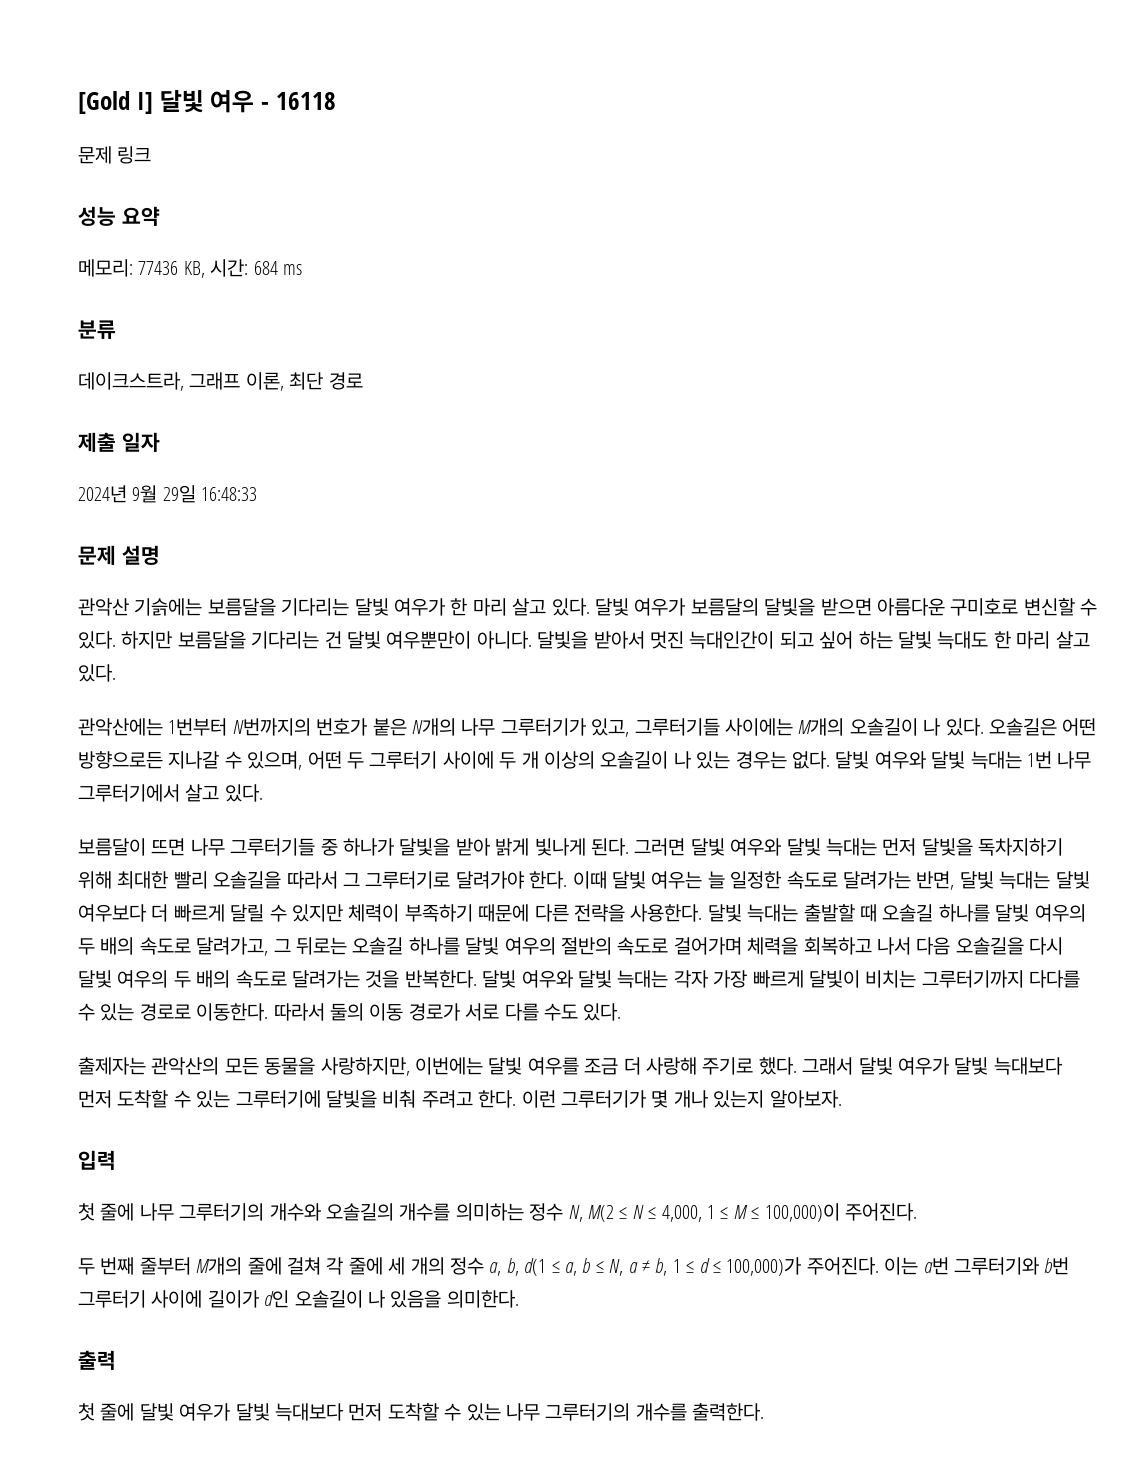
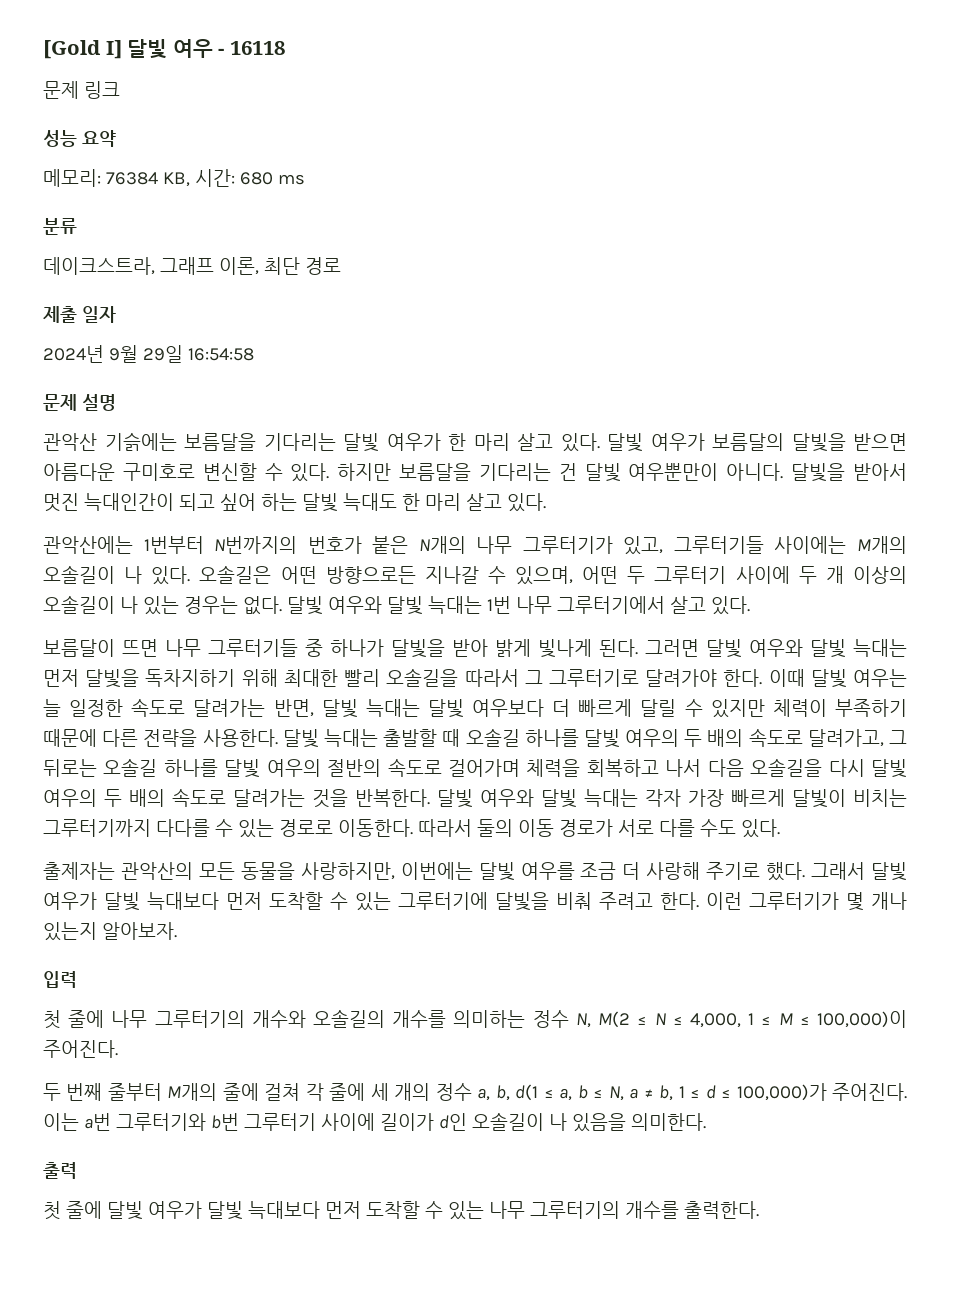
[138,261,179,275] 77436 -> [105,172,158,185] 76384
[253,261,278,275] 684 -> [239,172,273,185] 680
[201,487,258,501] 16:48:33 -> [187,348,254,361] 16:54:58

